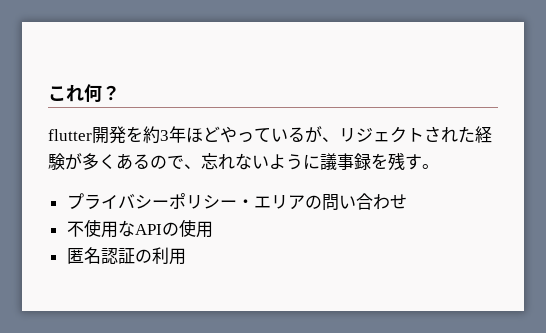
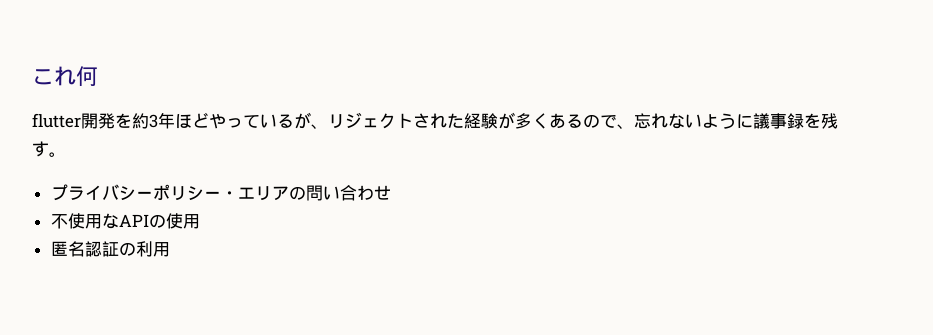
[102,85,120,101] ？ -> (98, 76) none

